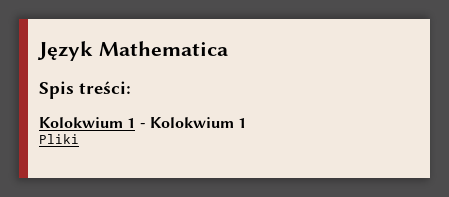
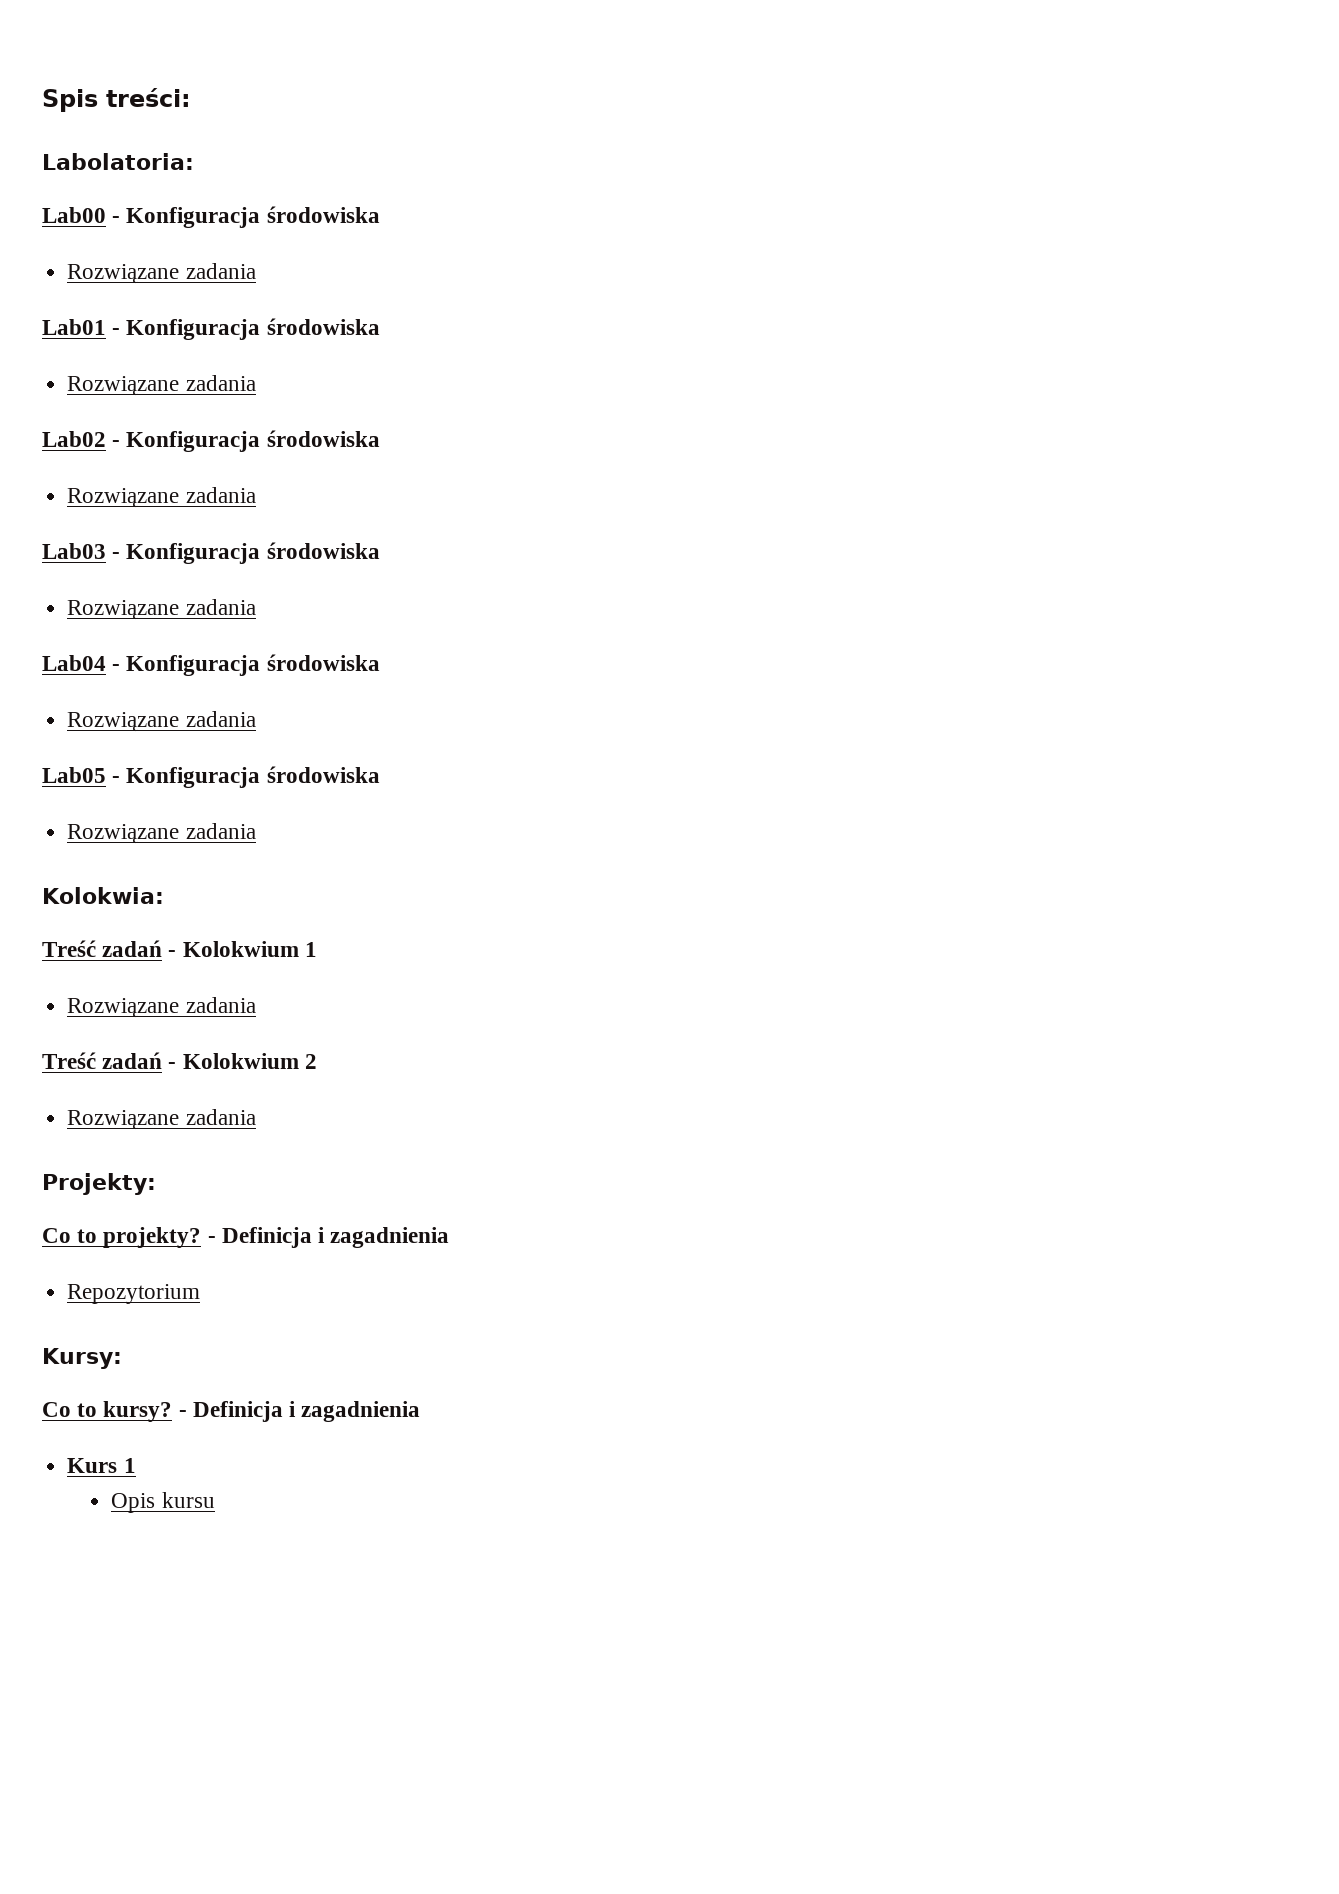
[37,41,228,61] Język Mathematica // -> (42, 100) none
[39,117,247,128] [39,134,79,144] Kolokwium 1 - Kolokwium 1 // Pliki -> [42,153,194,170] [42,206,380,228] [67,263,256,284] [42,318,380,340] [67,375,256,396] [42,430,380,452] [67,487,256,508] [42,542,380,564] [67,599,256,620] [42,654,380,676] [67,711,256,732] [42,766,380,788] [67,823,256,844] [42,887,164,904] [42,940,317,957] [67,997,256,1018] [42,1052,317,1069] [67,1109,256,1130] [42,1173,156,1195] [42,1227,450,1248] [67,1284,201,1304] [42,1348,122,1369] [42,1401,421,1422] [67,1458,136,1473] [111,1492,215,1513] Labolatoria: // Lab00 - Konfiguracja środowiska // Rozwiązane zadania // Lab01 - Konfiguracja środowiska // Rozwiązane zadania // Lab02 - Konfiguracja środowiska // Rozwiązane zadania // Lab03 - Konfiguracja środowiska // Rozwiązane zadania // Lab04 - Konfiguracja środowiska // Rozwiązane zadania // Lab05 - Konfiguracja środowiska // Rozwiązane zadania // Kolokwia: // Treść zadań - Kolokwium 1 // Rozwiązane zadania // Treść zadań - Kolokwium 2 // Rozwiązane zadania // Projekty: // Co to projekty? - Definicja i zagadnienia // Repozytorium // Kursy: // Co to kursy? - Definicja i zagadnienia // Kurs 1 // Opis kursu

